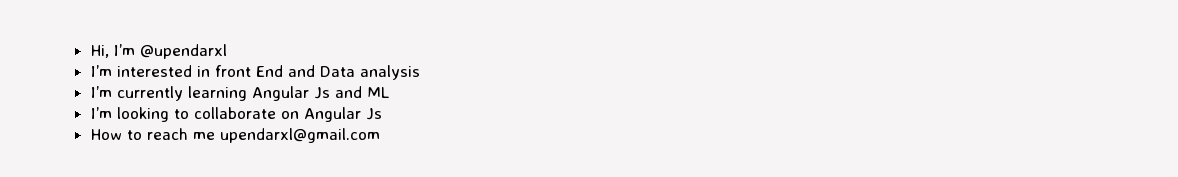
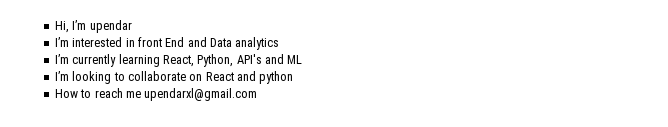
[139,44,227,59] @upendarxl -> [89,20,132,33] upendar
[359,65,420,80] analysis -> [235,37,280,50] analytics
[251,86,330,101] Angular Js -> [162,54,262,67] React, Python, API's
[303,107,382,122] Angular Js -> [205,71,294,84] React and python

